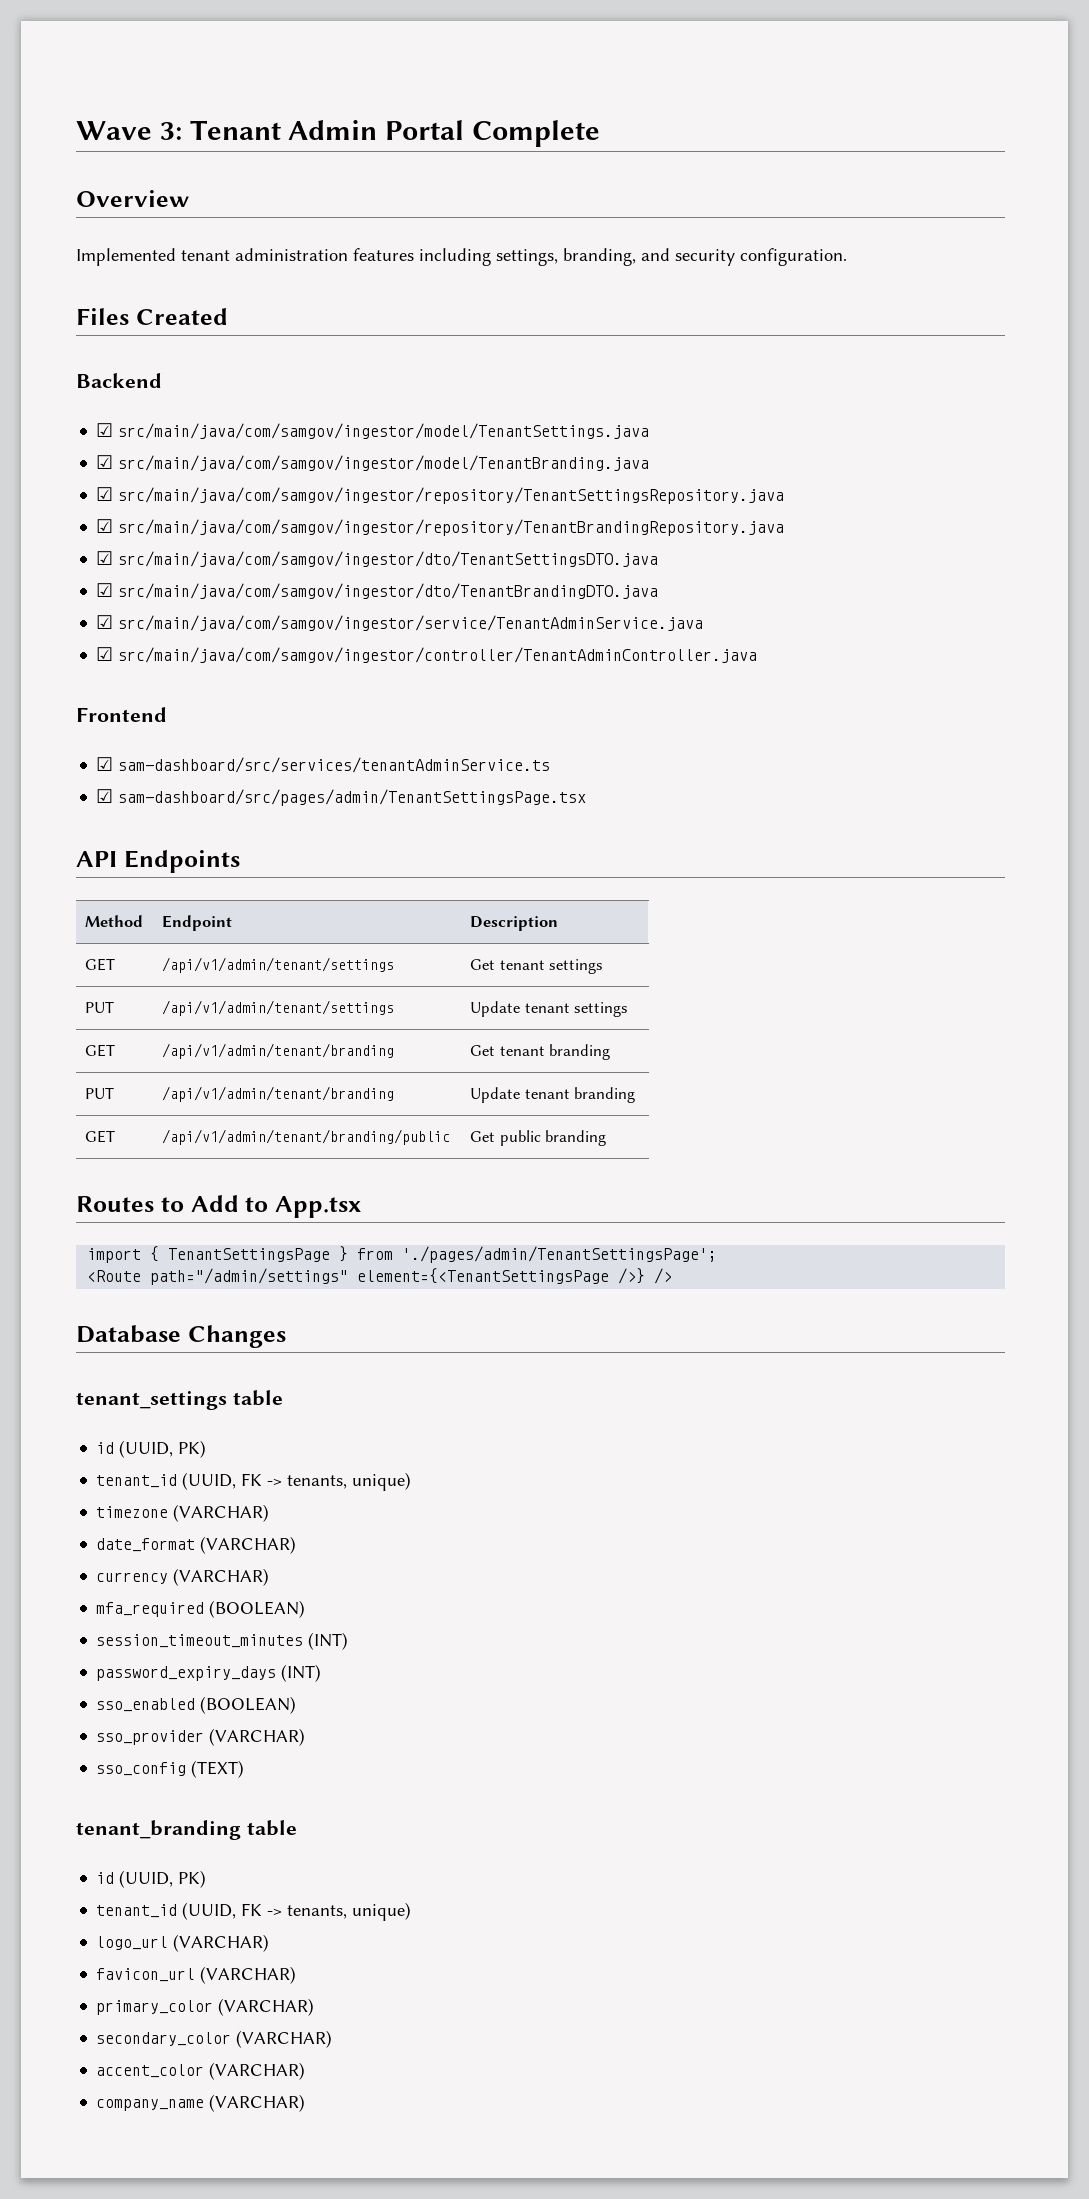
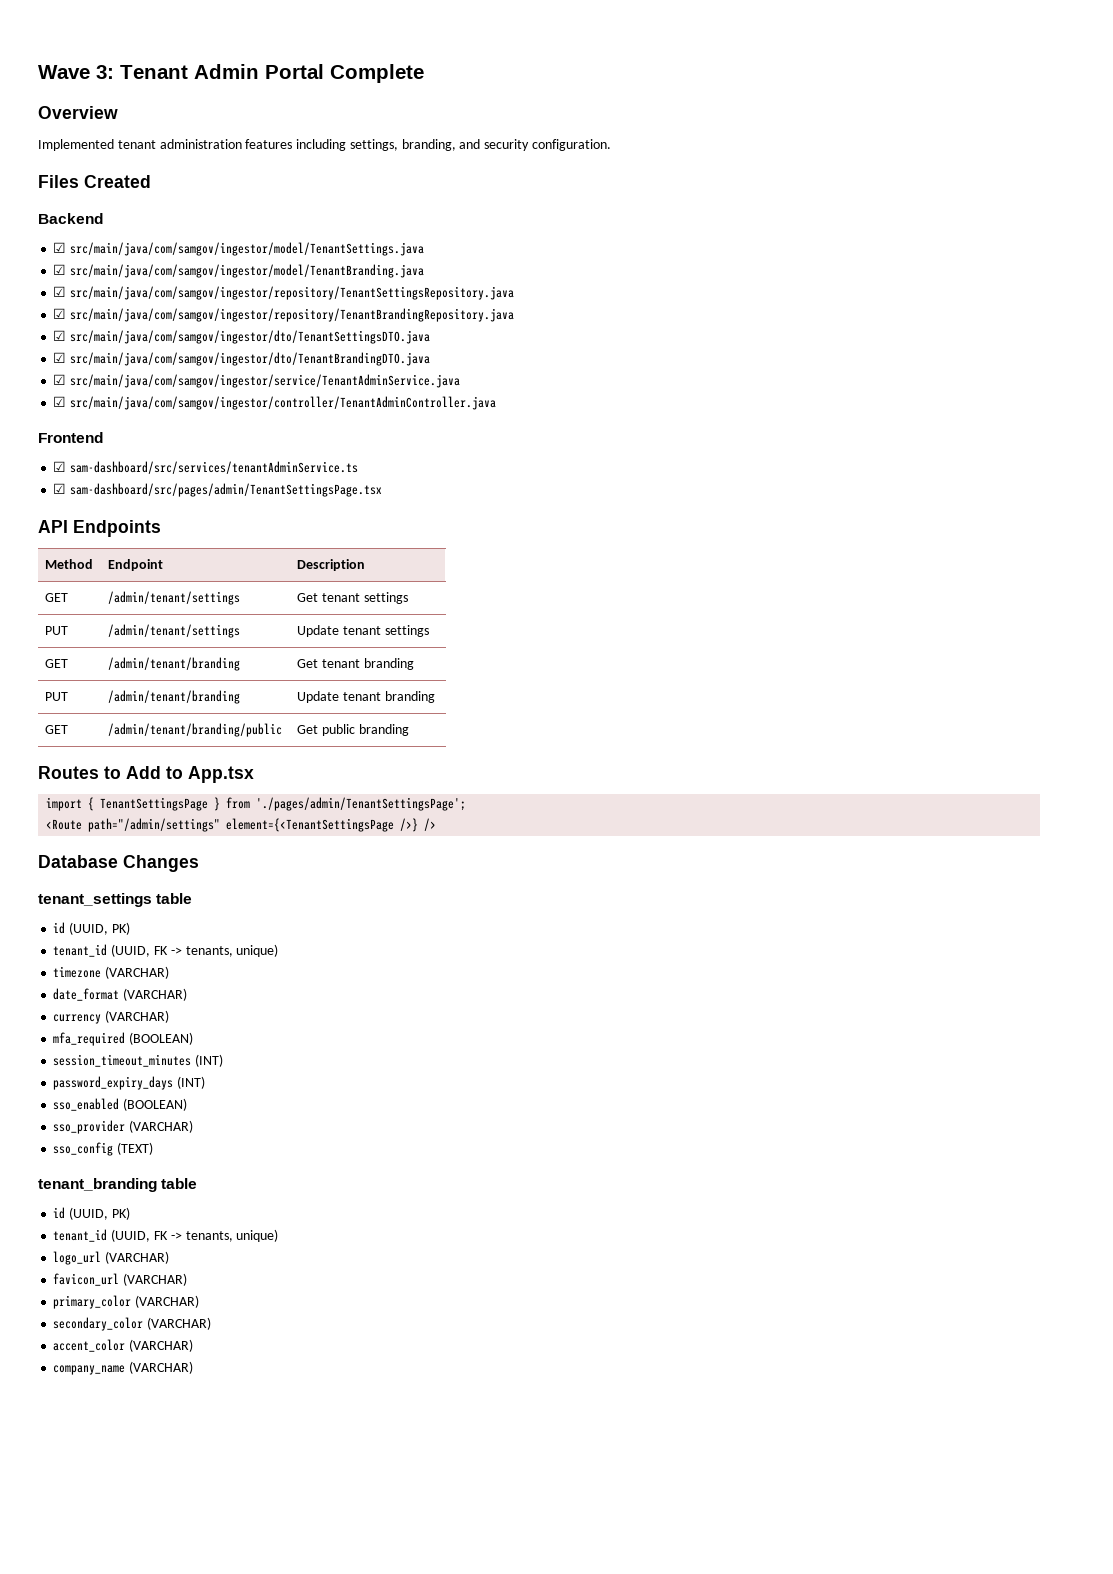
[162,957,395,973] /api/v1/admin/tenant/settings -> [108,591,241,605] /admin/tenant/settings
[162,1000,395,1016] /api/v1/admin/tenant/settings -> [108,624,241,638] /admin/tenant/settings
[162,1043,395,1059] /api/v1/admin/tenant/branding -> [108,657,241,671] /admin/tenant/branding
[162,1086,395,1102] /api/v1/admin/tenant/branding -> [108,690,241,704] /admin/tenant/branding
[162,1129,451,1145] /api/v1/admin/tenant/branding/public -> [108,723,283,737] /admin/tenant/branding/public

